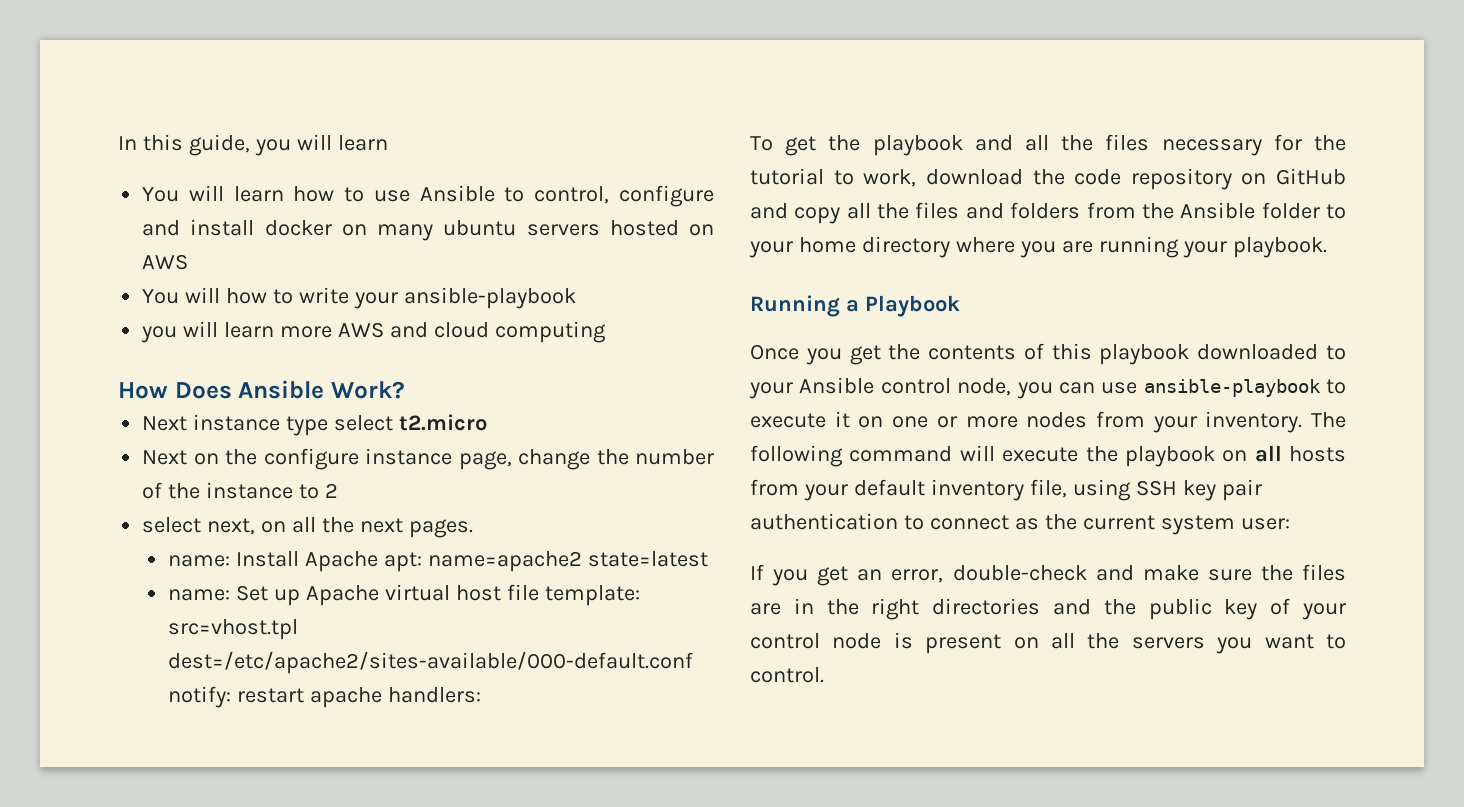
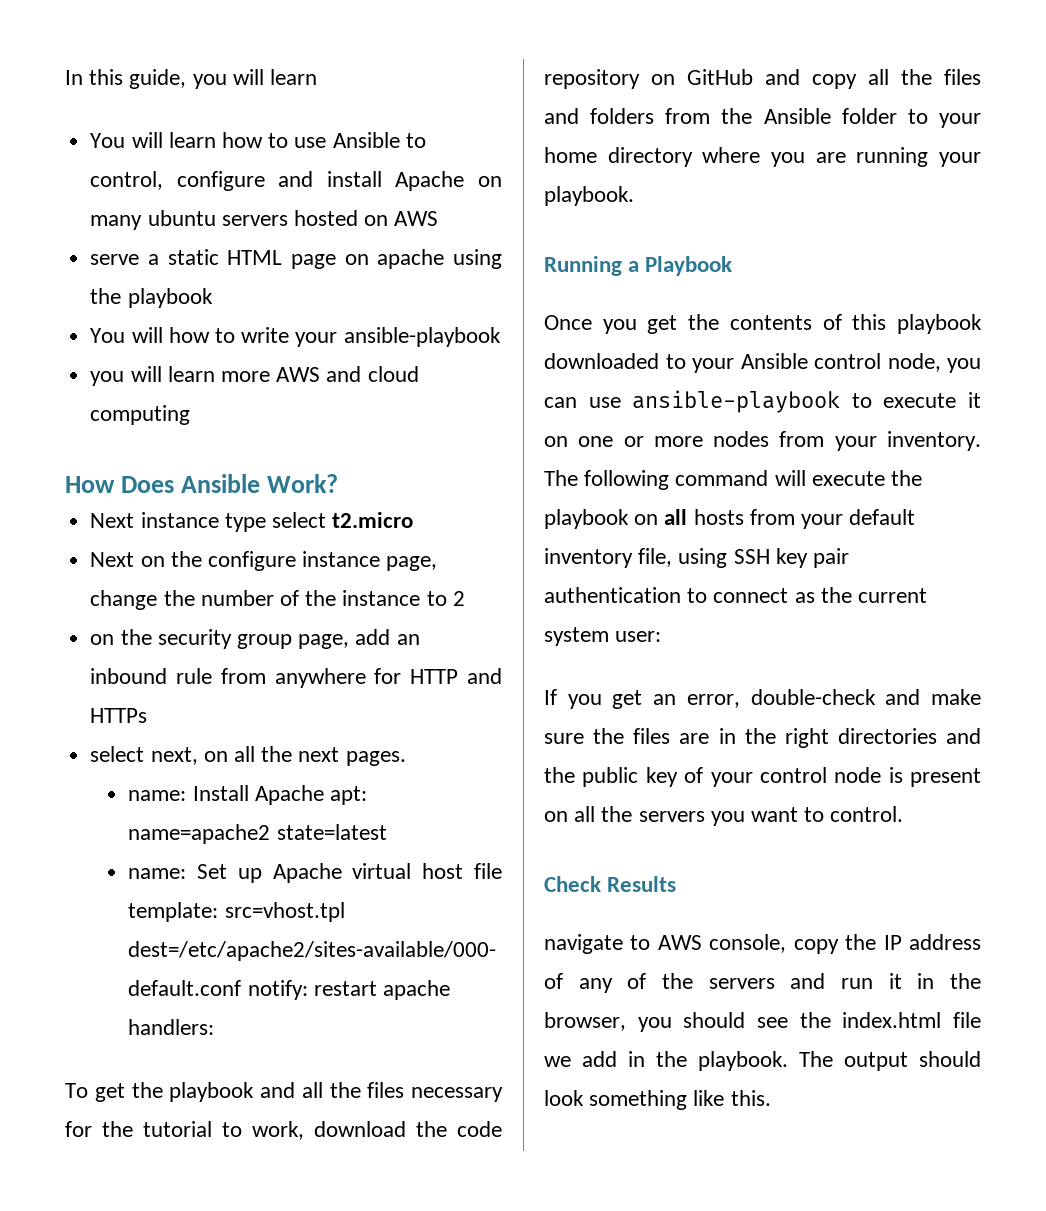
[264,220,332,236] docker -> [395,171,465,191] Apache
(189, 262) none -> [90,249,502,269] [90,288,213,308] // serve a static HTML page on apache using the playbook
(338, 490) none -> [90,629,420,649] [90,668,503,688] [90,708,148,723] // on the security group page, add an inbound rule from anywhere for HTTP and HTTPs
(824, 675) none -> [544,876,677,892] [544,934,981,954] [544,973,981,993] [544,1012,981,1032] [544,1051,981,1071] [544,1090,771,1110] // Check Results // navigate to AWS console, copy the IP address of any of the servers and run it in the browser, you should see the index.html file we add in the playbook. The output should look something like this.

